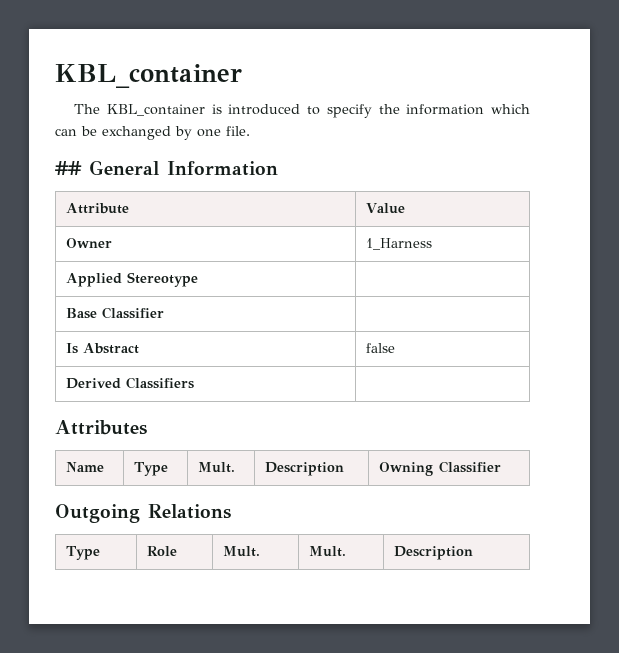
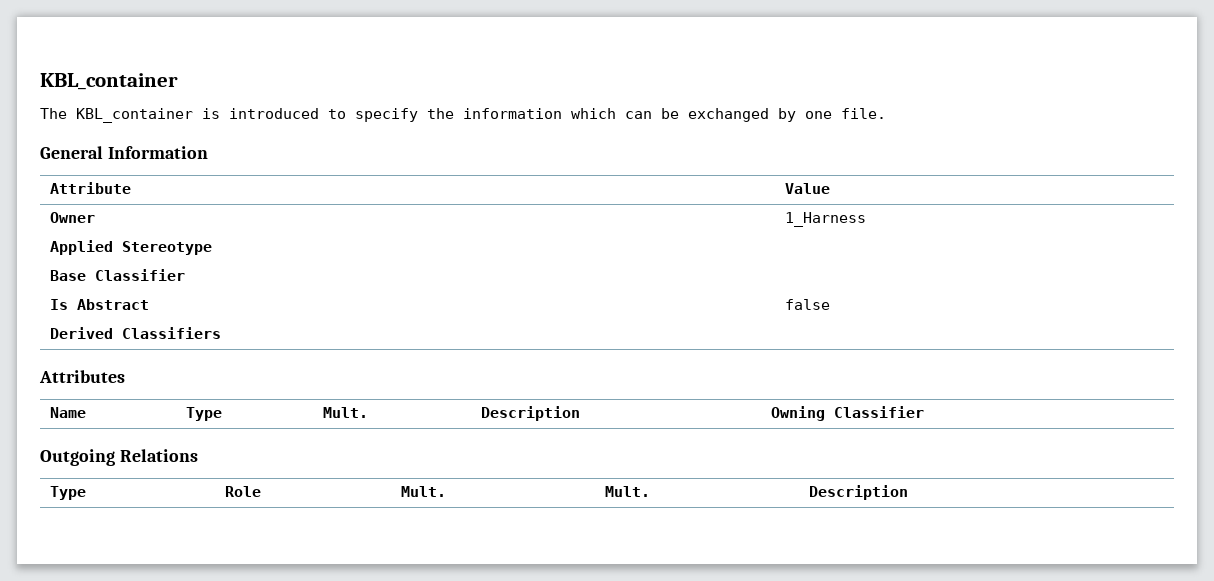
[55,161,82,175] ## -> (886, 113) none

